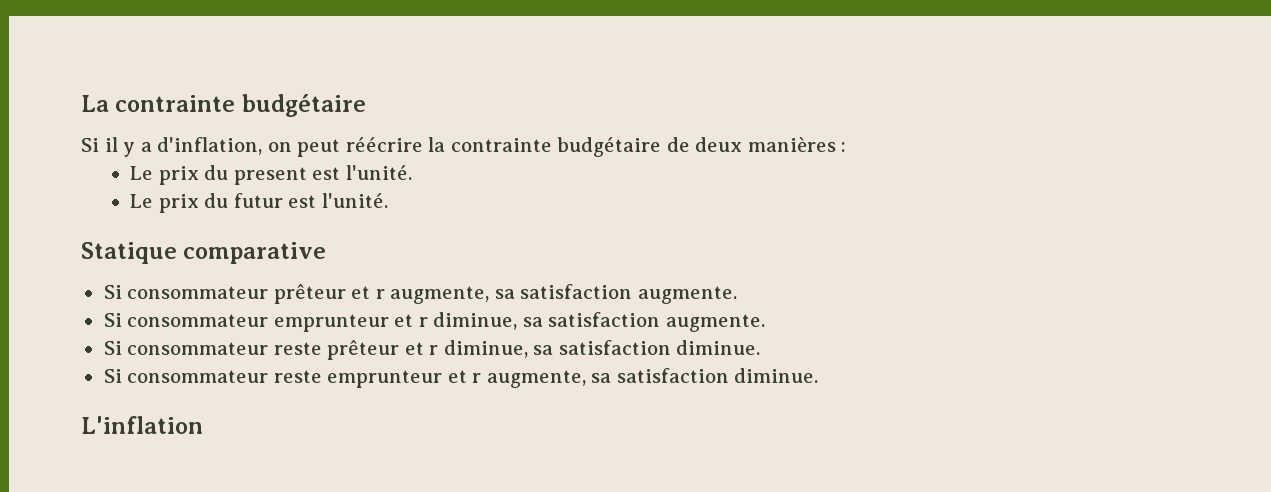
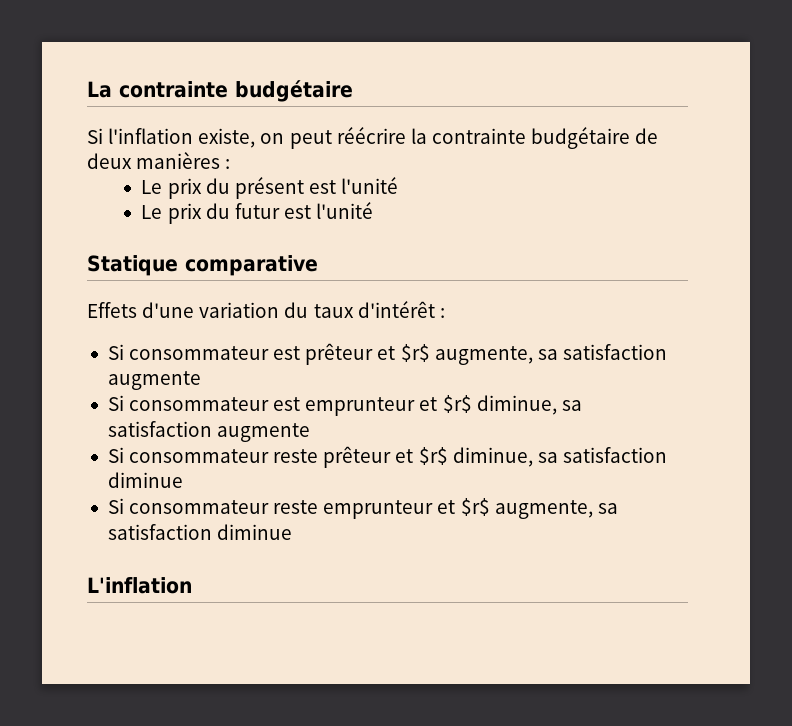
[104,137,263,157] il y a d'inflation, -> [108,128,256,148] l'inflation existe,
[233,165,412,185] present est l'unité. -> [234,177,399,199] présent est l'unité
[321,193,388,208] l'unité. -> [316,202,374,219] l'unité
[103,284,737,304] [103,312,765,332] // Si consommateur prêteur et r augmente, sa satisfaction augmente. // Si consommateur emprunteur et r diminue, sa satisfaction augmente. -> [87,301,445,318] [107,343,667,365] [107,371,201,390] [107,395,582,416] [107,421,311,442] // Effets d'une variation du taux d'intérêt : // Si consommateur est prêteur et $r$ augmente, sa satisfaction augmente // Si consommateur est emprunteur et $r$ diminue, sa satisfaction augmente
[429,340,761,358] r diminue, sa satisfaction diminue. -> [418,447,667,467] [107,472,183,488] $r$ diminue, sa satisfaction diminue
[472,368,819,388] r augmente, sa satisfaction diminue. -> [460,498,618,519] [107,524,293,540] $r$ augmente, sa satisfaction diminue

